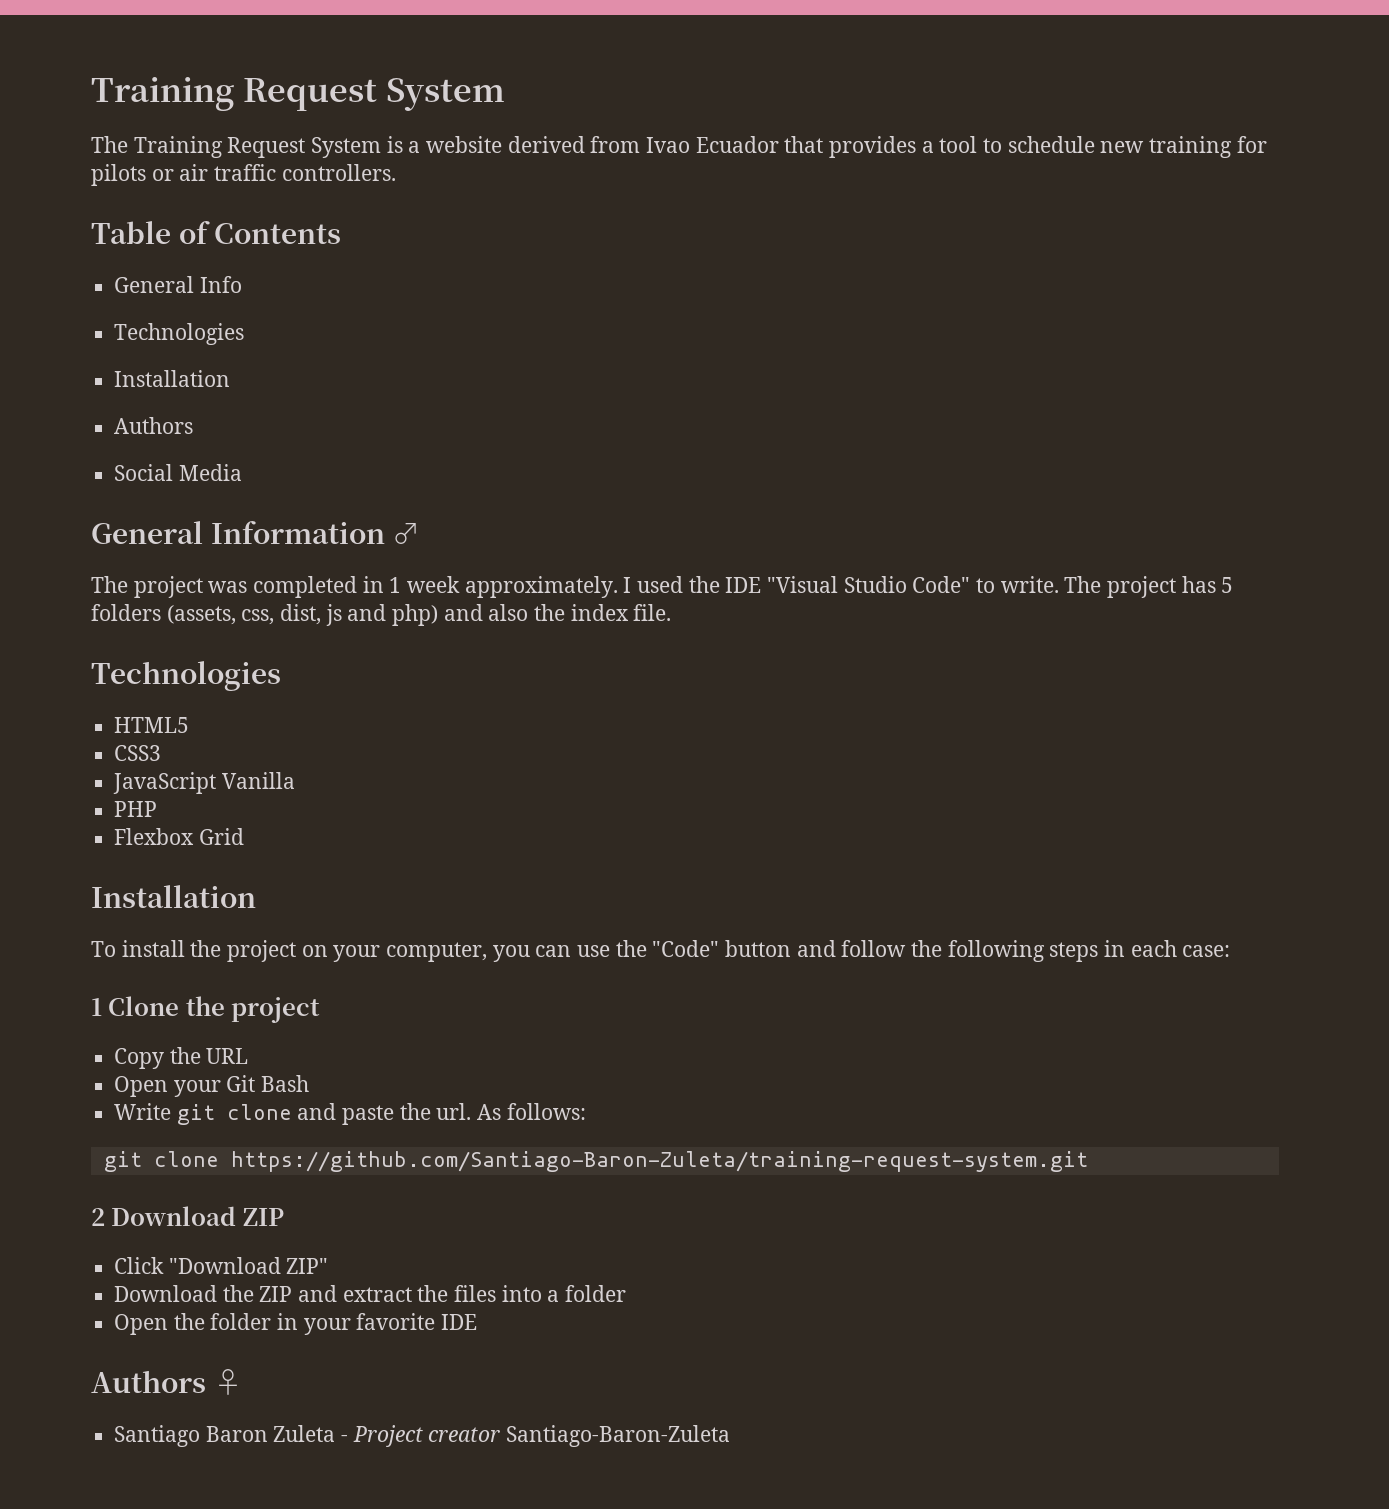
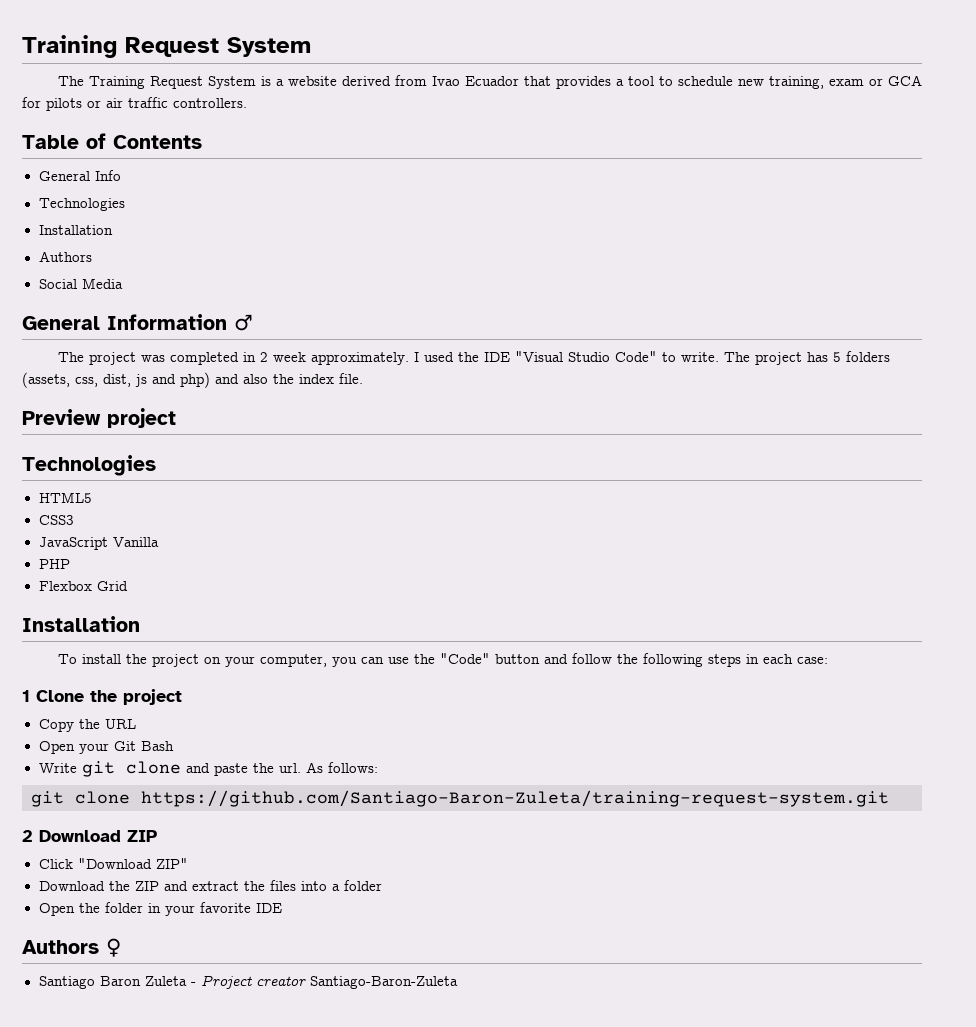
[1149,136,1233,158] training -> [768,75,922,89] training, exam or GCA
[389,577,402,593] 1 -> [259,352,268,362] 2
(672, 612) none -> [22,408,176,428] // Preview project

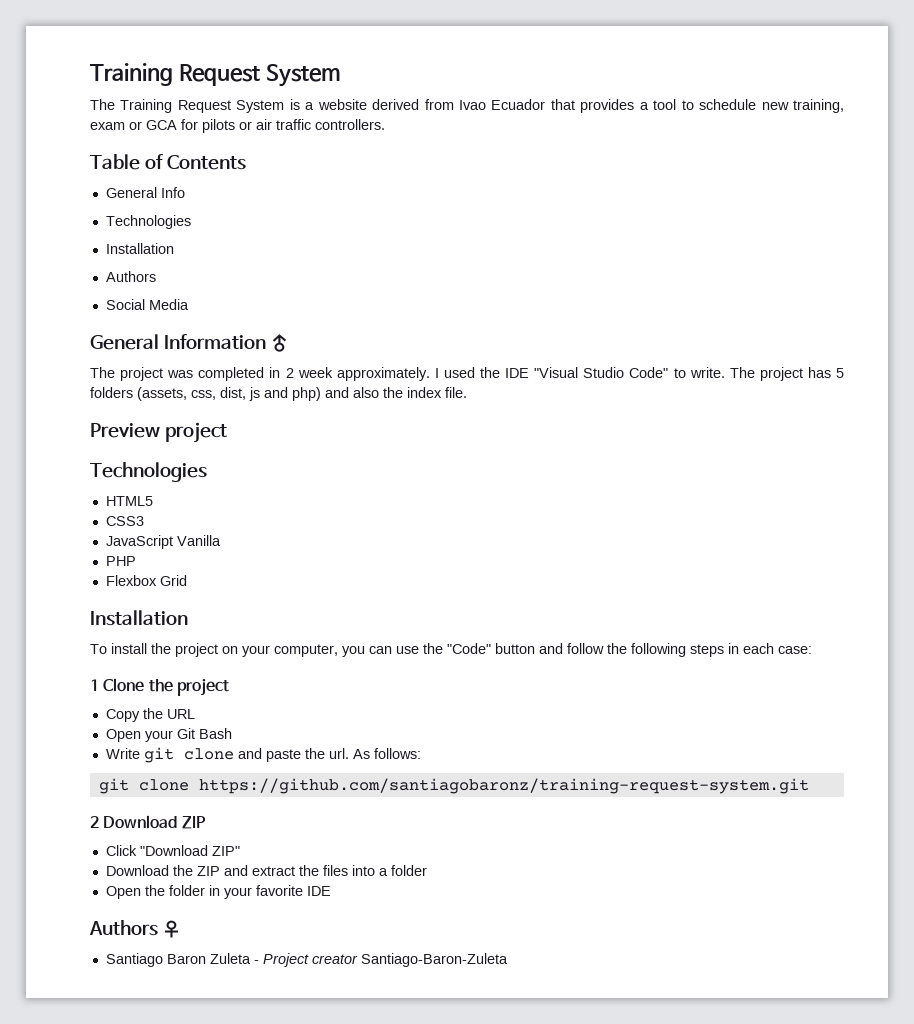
[141,790,889,807] https://github.com/Santiago-Baron-Zuleta/training-request-system.git -> [198,778,809,794] https://github.com/santiagobaronz/training-request-system.git

